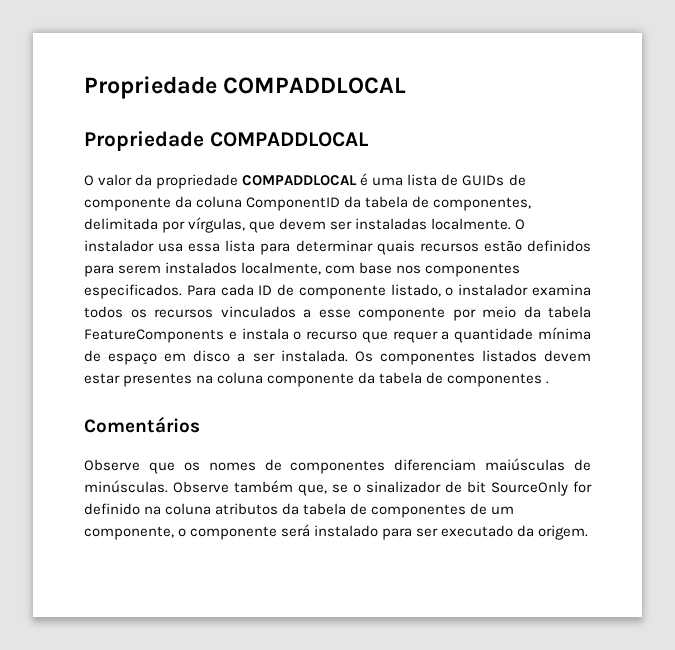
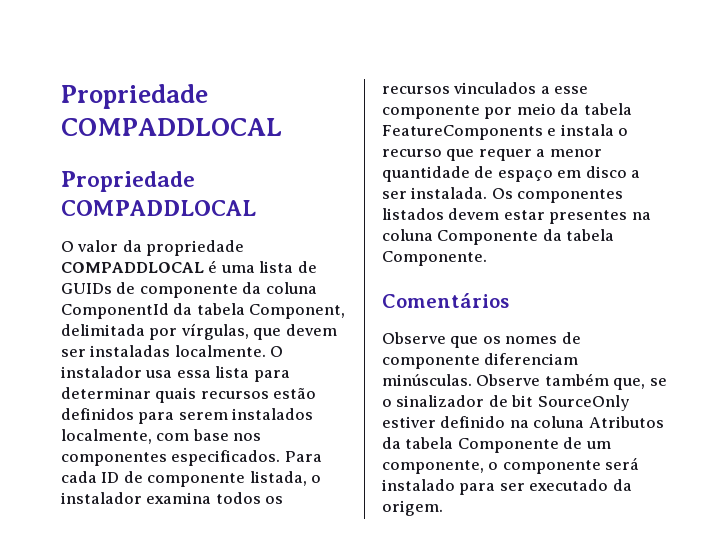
[246,196,532,211] ComponentID da tabela de componentes, -> [61,303,346,319] ComponentId da tabela Component,
[390,284,441,297] listado, -> [249,471,307,486] listada,
[454,327,591,343] quantidade mínima -> [549,149,602,157] [382,166,470,182] menor quantidade
[267,372,550,387] componente da tabela de componentes . -> [437,229,615,245] [382,251,487,266] Componente da tabela Componente.
[290,458,591,474] componentes diferenciam maiúsculas de -> [382,353,579,369] componente diferenciam
[573,481,592,493] for -> [382,416,436,428] estiver
[215,503,467,518] atributos da tabela de componentes -> [588,416,664,428] [382,437,559,453] Atributos da tabela Componente

